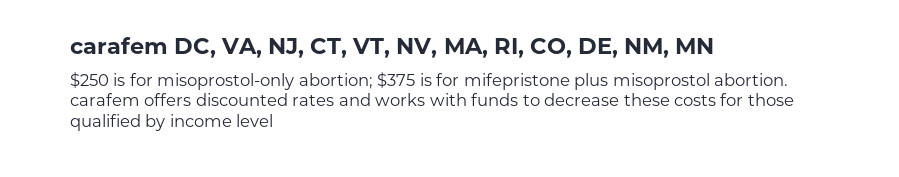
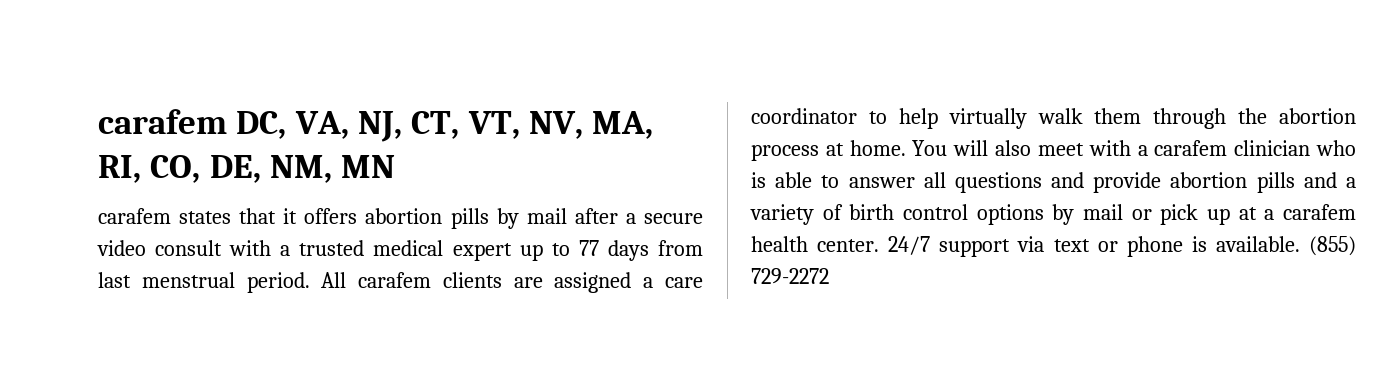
[70,72,789,90] [70,93,794,106] [70,114,274,131] $250 is for misoprostol-only abortion; $375 is for mifepristone plus misoprostol abortion. carafem offers discounted rates and works with funds to decrease these costs for those qualified by income level -> [98,208,703,229] [97,240,703,261] [98,272,703,293] [751,108,1356,129] [751,140,1356,161] [751,172,1356,193] [750,204,1356,225] [751,236,1356,257] [751,268,829,284] carafem states that it offers abortion pills by mail after a secure video consult with a trusted medical expert up to 77 days from last menstrual period. All carafem clients are assigned a care coordinator to help virtually walk them through the abortion process at home. You will also meet with a carafem clinician who is able to answer all questions and provide abortion pills and a variety of birth control options by mail or pick up at a carafem health center. 24/7 support via text or phone is available. (855) 729-2272

